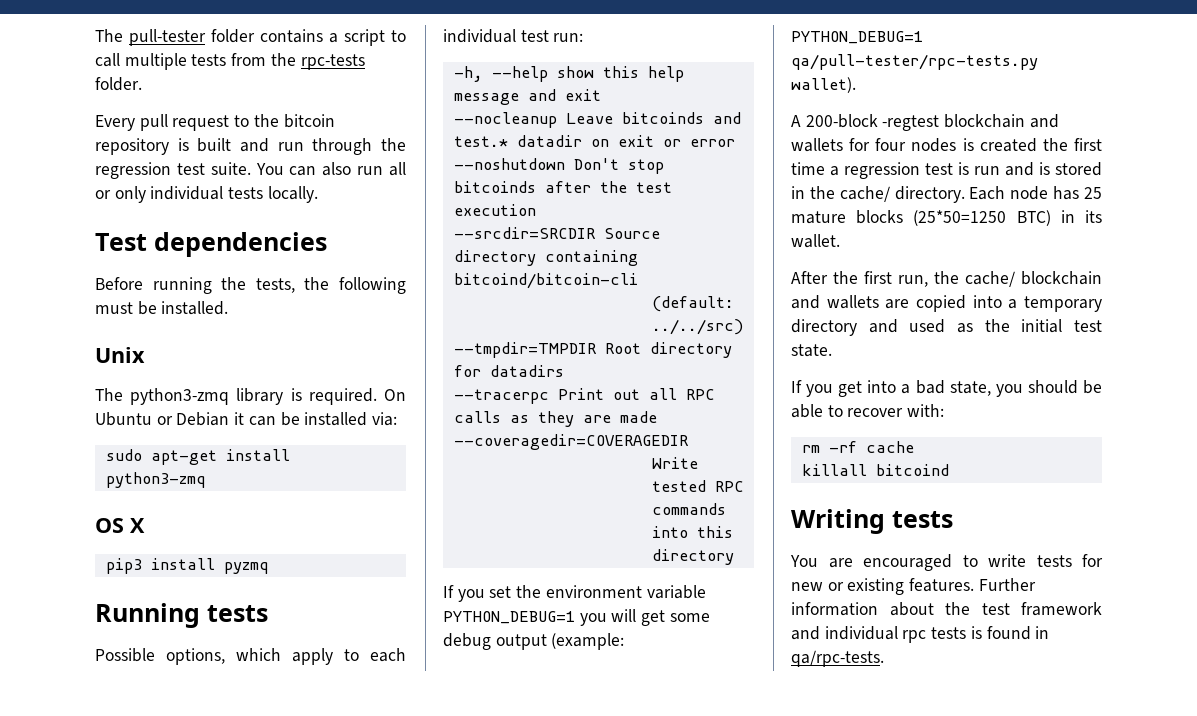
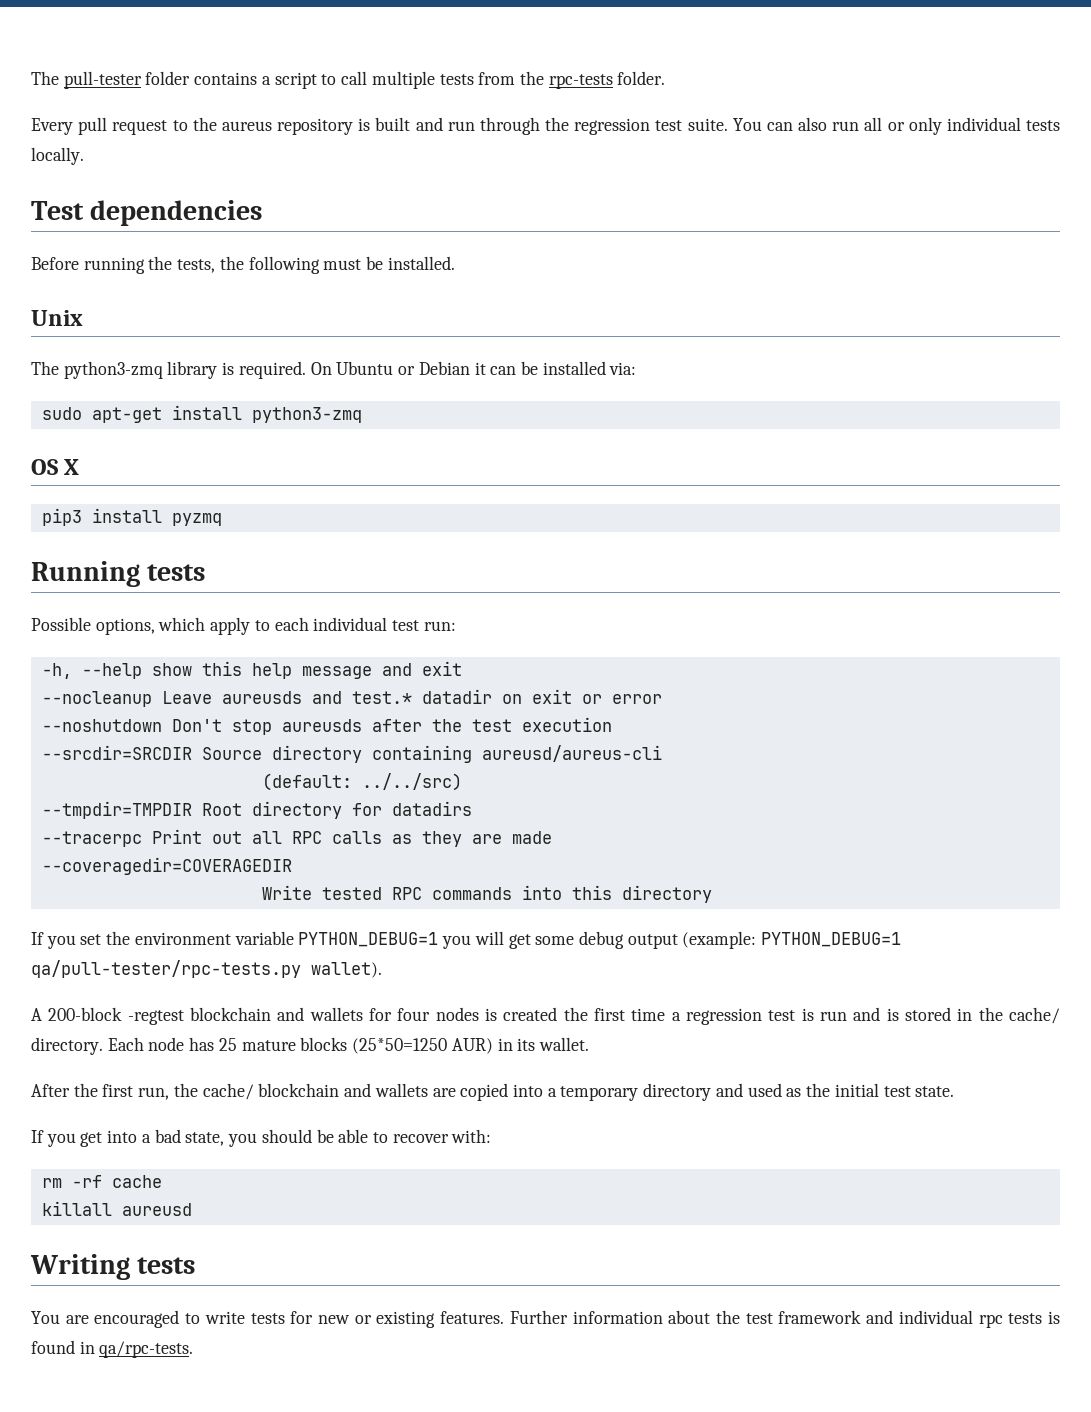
[283,114,335,128] bitcoin -> [221,121,272,131] aureus
[621,112,704,124] bitcoinds -> [221,691,302,704] aureusds
[453,181,536,193] bitcoinds -> [281,719,362,732] aureusds
[453,273,638,289] bitcoind/bitcoin-cli -> [481,745,662,762] aureusd/aureus-cli
[1016,210,1051,226] BTC) -> [451,1038,493,1054] AUR)
[875,464,949,476] bitcoind -> [121,1203,192,1216] aureusd

